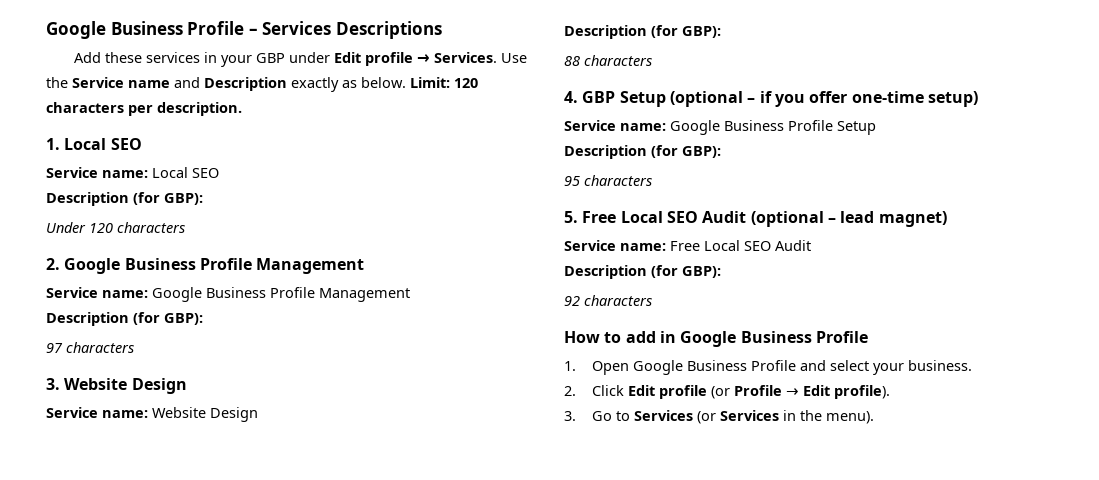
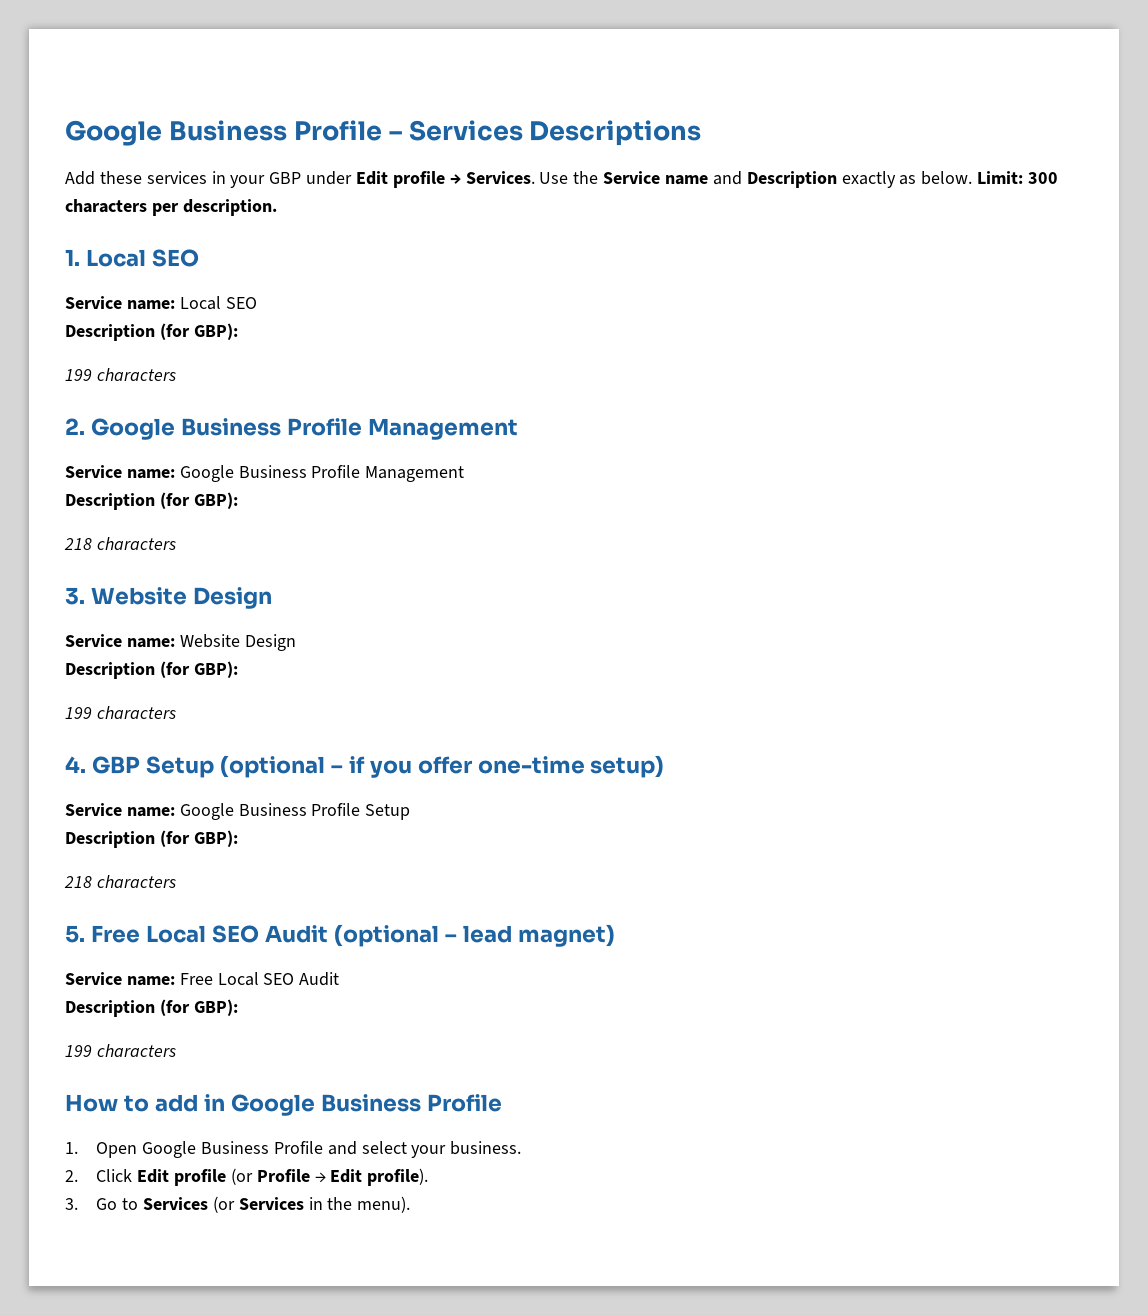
[454,78,478,88] 120 -> [1028,172,1059,184] 300
[46,222,113,233] Under 120 -> [65,369,92,381] 199
[46,343,63,353] 97 -> [64,538,92,550] 218
[564,56,580,66] 88 -> [65,707,92,719] 199
[564,176,580,186] 95 -> [64,876,92,888] 218
[564,296,580,306] 92 -> [65,1045,92,1057] 199

